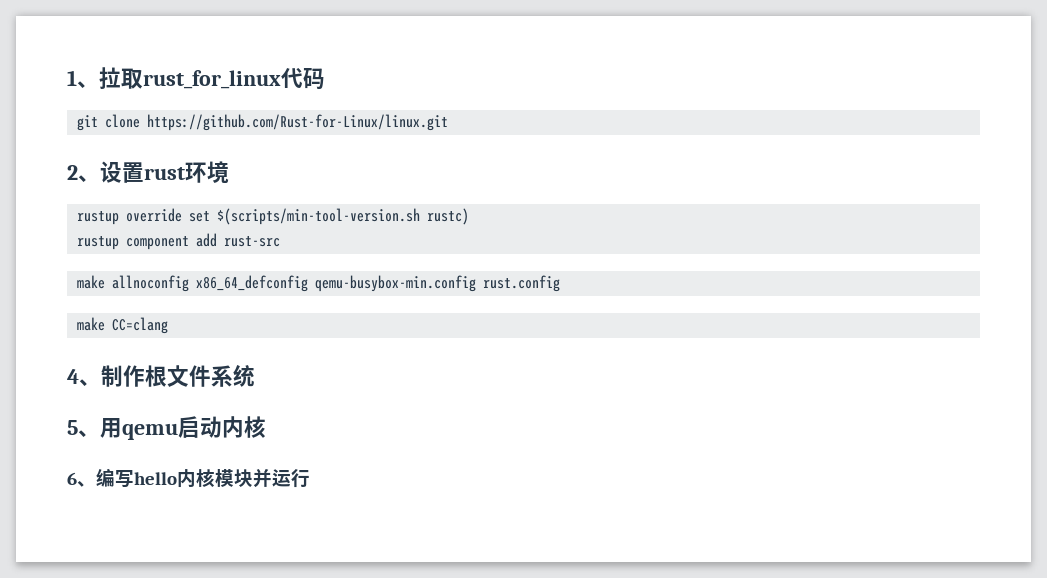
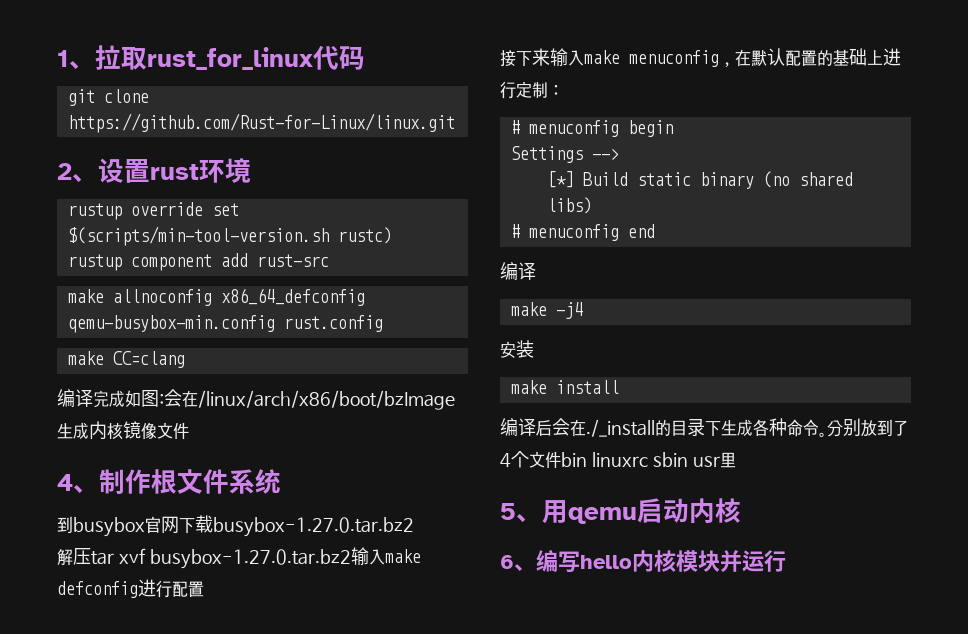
(168, 325) none -> [57,389,455,410] [57,421,189,440] // 编译完成如图:会在/linux/arch/x86/boot/bzImage生成内核镜像文件
(255, 375) none -> [57,515,414,537] [57,547,421,569] [57,579,204,598] [500,48,901,67] [500,81,564,99] [510,120,673,137] [510,146,619,163] [546,171,853,189] [546,197,592,214] [510,224,655,241] [500,262,536,280] [510,302,583,319] [500,340,534,358] [510,380,619,394] [500,418,909,437] [500,451,736,468] // 到busybox官网下载busybox-1.27.0.tar.bz2 // 解压tar xvf busybox-1.27.0.tar.bz2输入make defconfig进行配置 // 接下来输入make menuconfig，在默认配置的基础上进行定制： // # menuconfig begin // Settings --> // [*] Build static binary (no shared libs) // # menuconfig end // 编译 // make -j4 // 安装 // make install // 编译后会在./_install的目录下生成各种命令。分别放到了4个文件bin linuxrc sbin usr里

